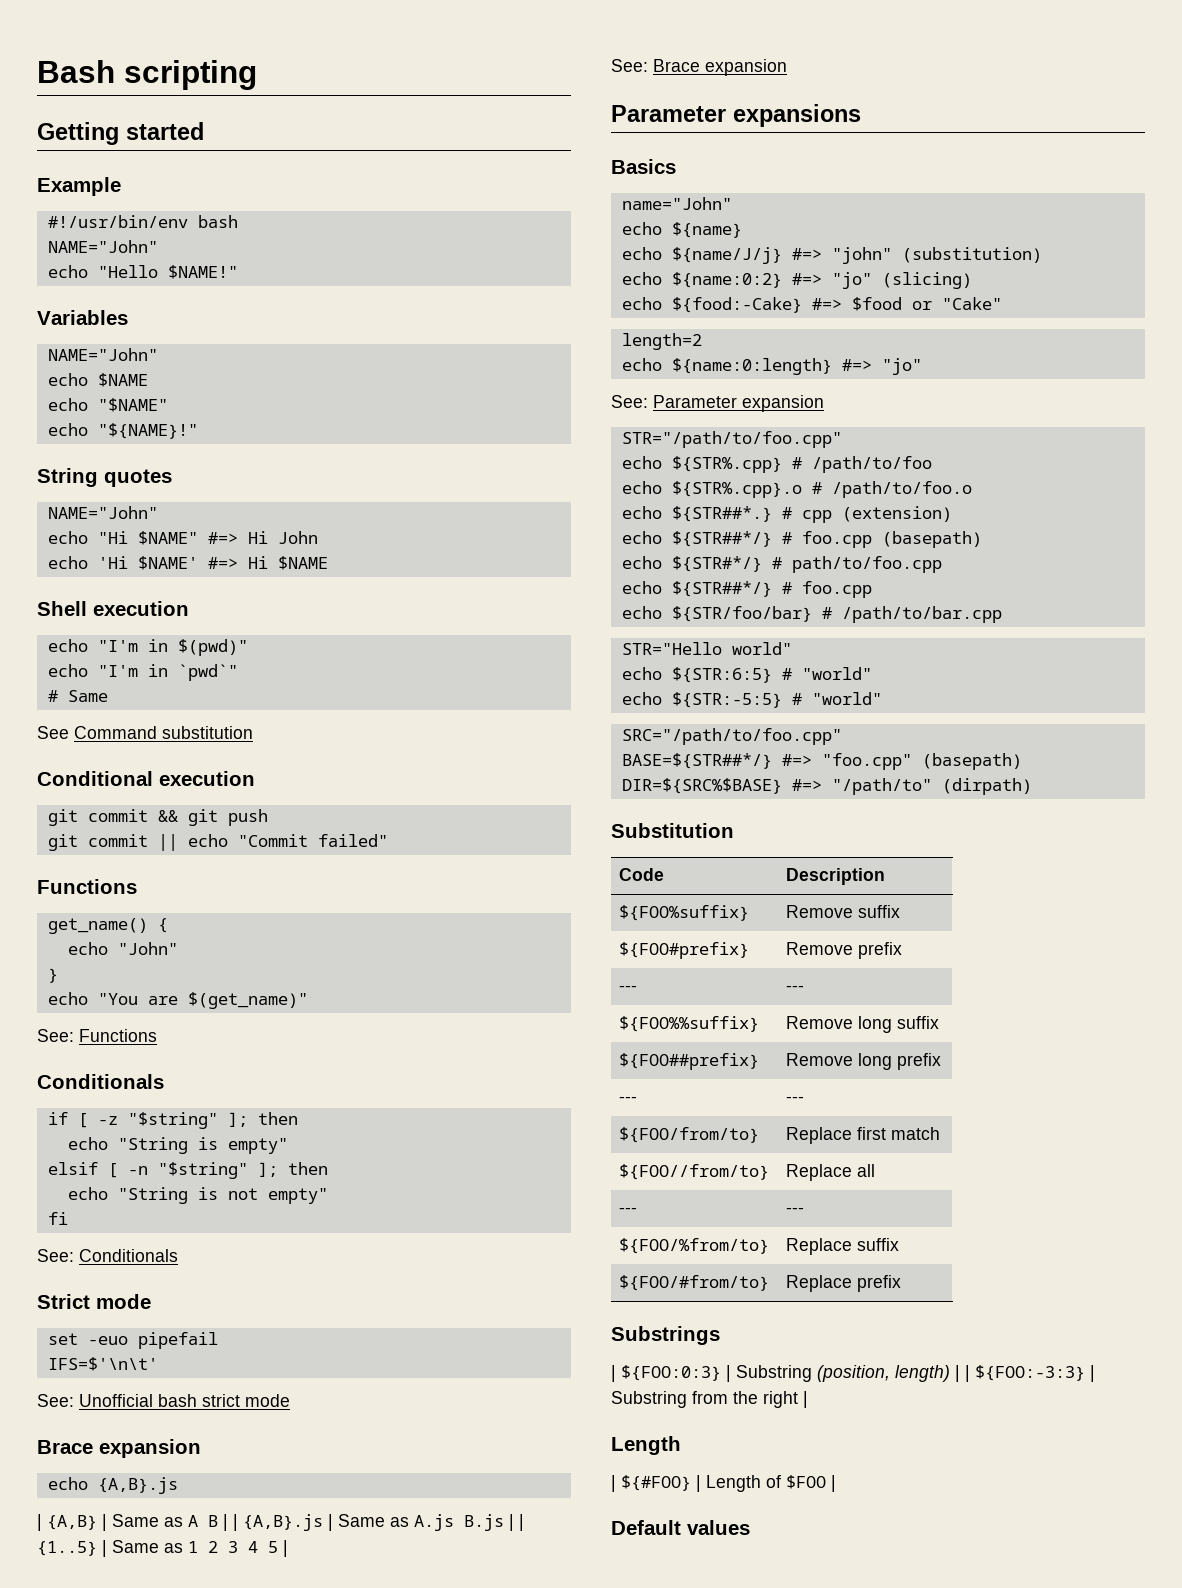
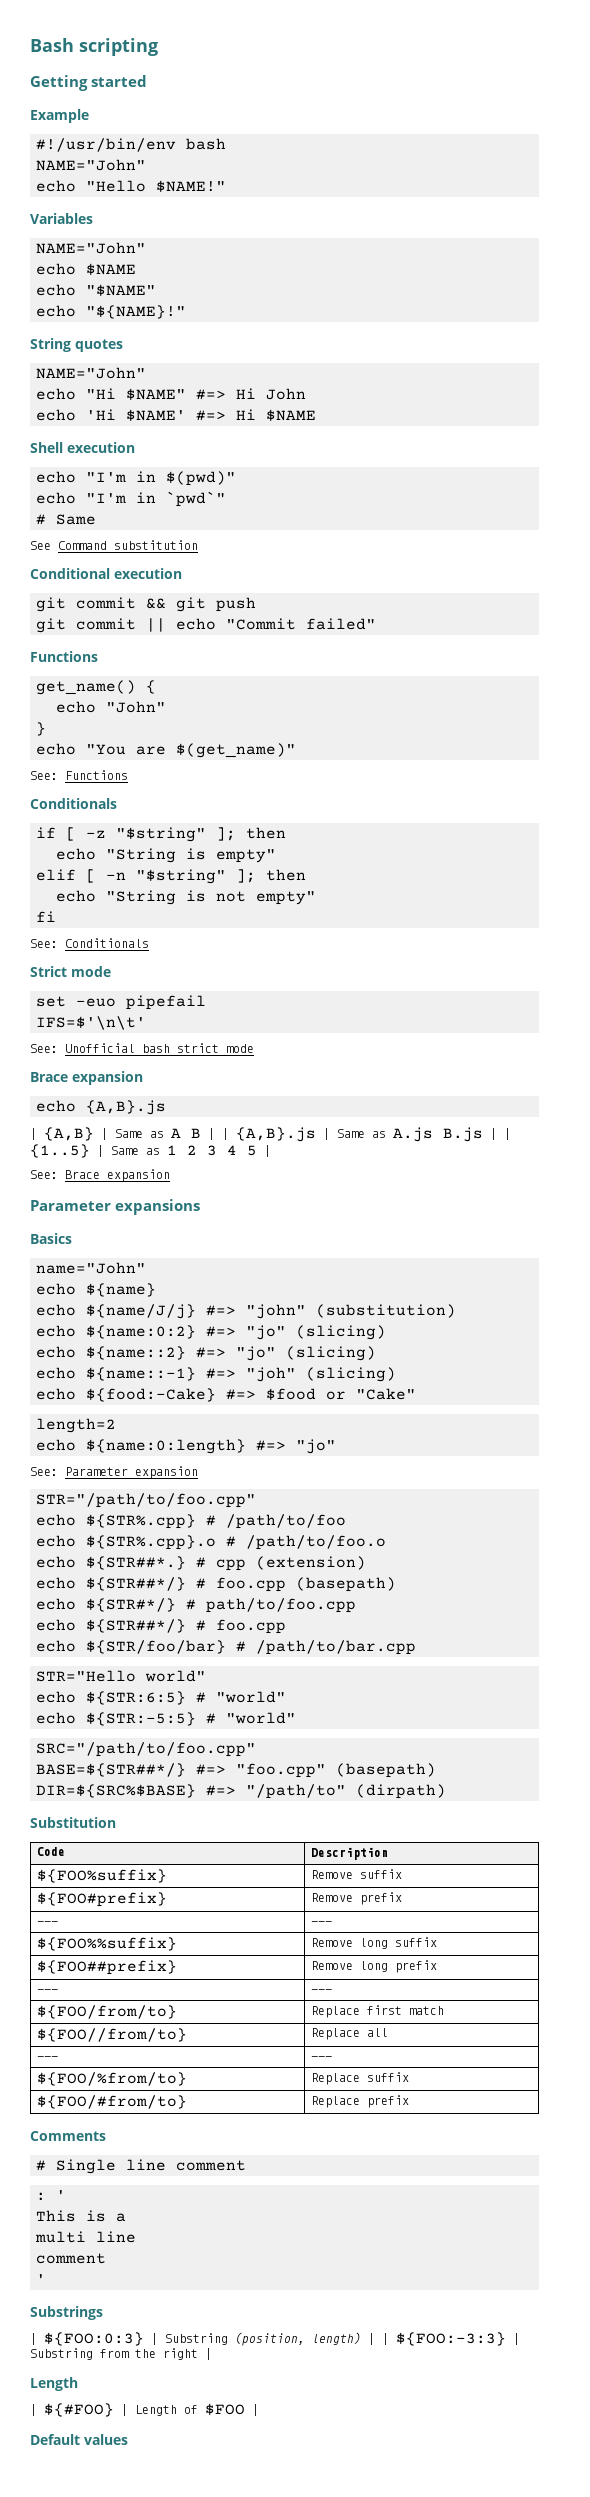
[47,1162,98,1175] elsif -> [36,869,76,881] elif
(972, 280) none -> [36,1346,376,1361] [36,1367,396,1382] // echo ${name::2} #=> "jo" (slicing) // echo ${name::-1} #=> "joh" (slicing)
(902, 1283) none -> [30,2131,106,2141] [36,2159,246,2174] [36,2190,66,2201] [36,2210,126,2222] [35,2231,136,2243] [36,2253,106,2264] [36,2274,46,2284] // Comments // # Single line comment // : ' // This is a // multi line // comment // '

